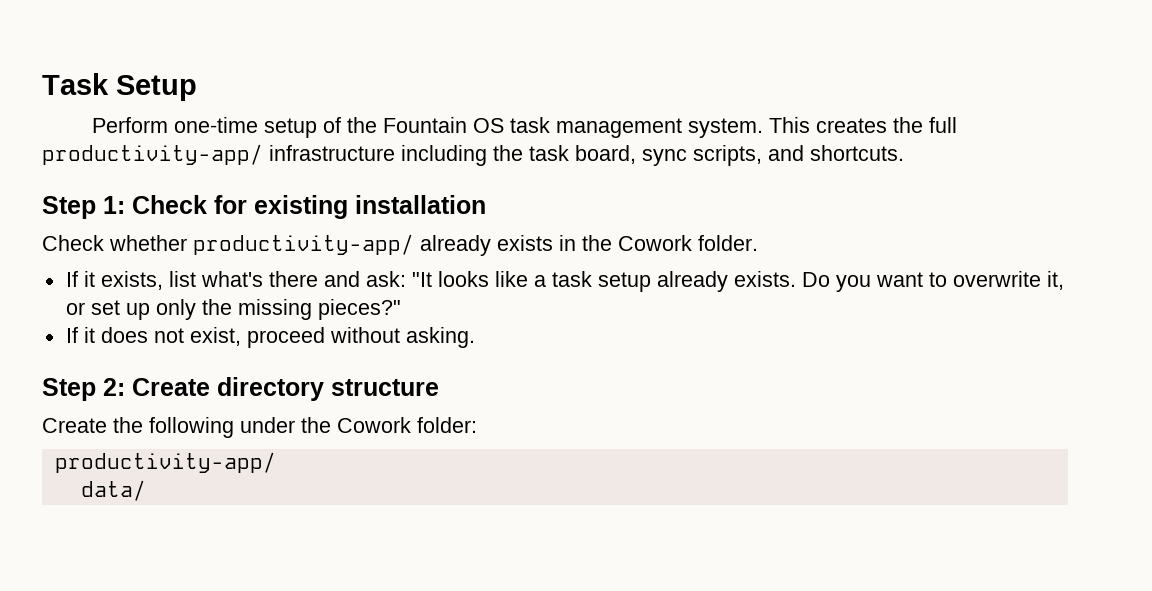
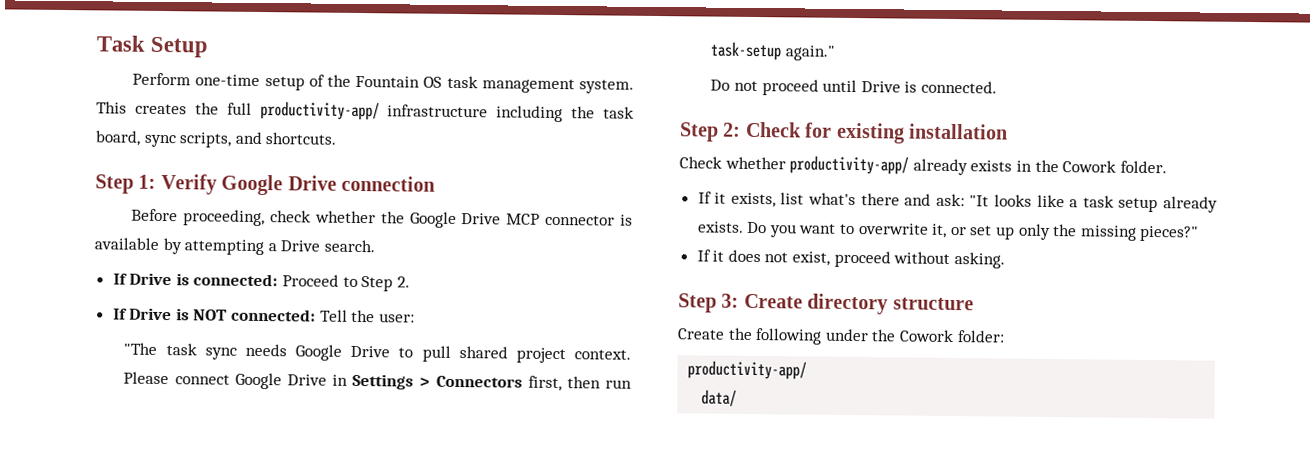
(125, 205) none -> [160,173,435,196] [131,208,634,228] [94,237,375,256] [112,272,410,292] [112,307,415,323] [123,342,631,364] [123,371,632,392] [710,41,835,61] [710,79,997,96] [679,122,742,142] Verify Google Drive connection // Before proceeding, check whether the Google Drive MCP connector is available by attempting a Drive search. // If Drive is connected: Proceed to Step 2. // If Drive is NOT connected: Tell the user: // "The task sync needs Google Drive to pull shared project context. Please connect Google Drive in Settings > Connectors first, then run task-setup again." // Do not proceed until Drive is connected. // Step 2:
[103,378,125,396] 2: -> [721,293,740,308] 3:

